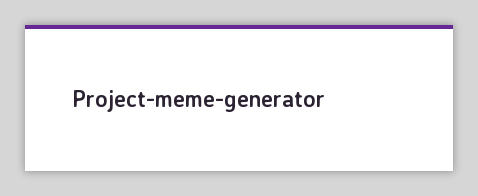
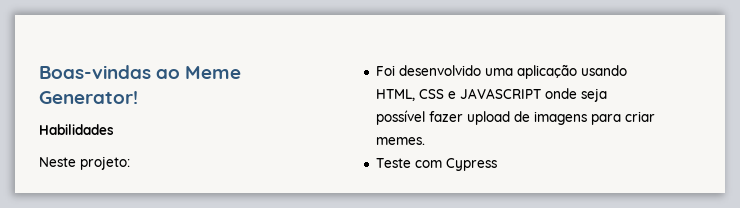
[72,90,325,112] Project-meme-generator -> [39,65,242,79] [39,91,138,104] [39,124,114,135] [39,156,130,170] [375,64,627,79] [375,88,607,102] [375,110,655,125] [375,137,425,145] [375,158,497,171] Boas-vindas ao Meme Generator! // Habilidades // Neste projeto: // Foi desenvolvido uma aplicação usando HTML, CSS e JAVASCRIPT onde seja possível fazer upload de imagens para criar memes. // Teste com Cypress

